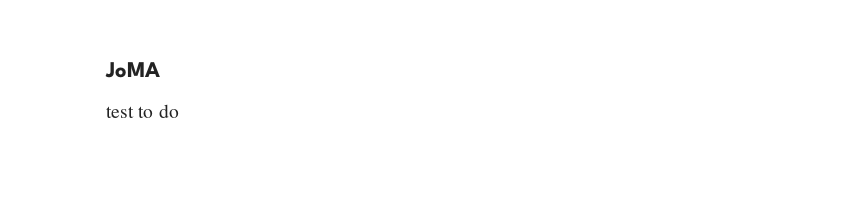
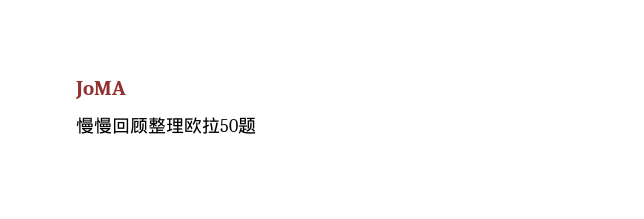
[106,104,179,118] test to do -> [76,117,256,134] 慢慢回顾整理欧拉50题

